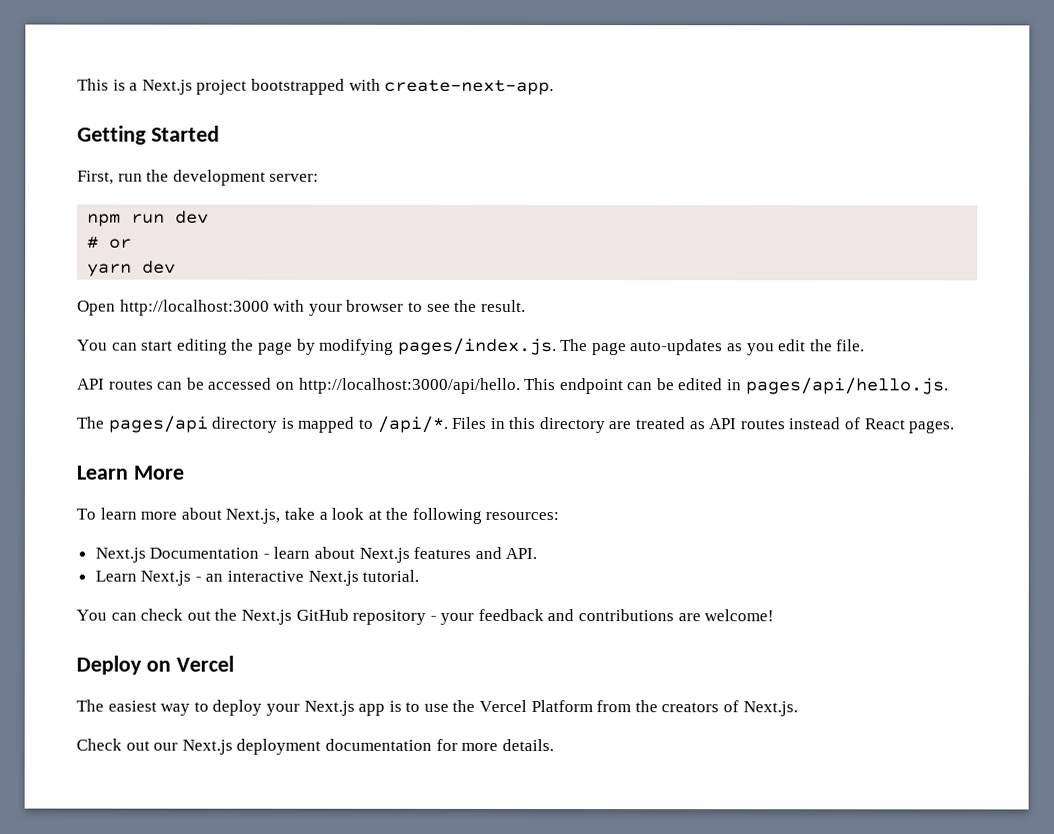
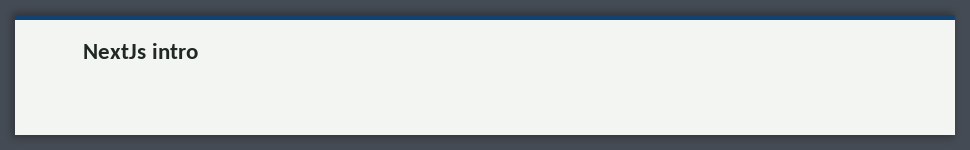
[77,78,555,96] [77,125,220,145] [77,169,320,186] [87,210,210,227] [87,236,133,249] [87,260,177,277] [77,299,526,316] [77,337,866,356] [77,377,949,395] [76,415,955,434] [76,465,184,480] [76,507,560,524] [94,546,538,563] [94,569,420,586] [76,608,775,625] [76,655,234,675] [76,699,798,717] [76,738,554,755] This is a Next.js project bootstrapped with create-next-app. // Getting Started // First, run the development server: // npm run dev // # or // yarn dev // Open http://localhost:3000 with your browser to see the result. // You can start editing the page by modifying pages/index.js. The page auto-updates as you edit the file. // API routes can be accessed on http://localhost:3000/api/hello. This endpoint can be edited in pages/api/hello.js. // The pages/api directory is mapped to /api/*. Files in this directory are treated as API routes instead of React pages. // Learn More // To learn more about Next.js, take a look at the following resources: // Next.js Documentation - learn about Next.js features and API. // Learn Next.js - an interactive Next.js tutorial. // You can check out the Next.js GitHub repository - your feedback and contributions are welcome! // Deploy on Vercel // The easiest way to deploy your Next.js app is to use the Vercel Platform from the creators of Next.js. // Check out our Next.js deployment documentation for more details. -> [83,43,199,59] NextJs intro

